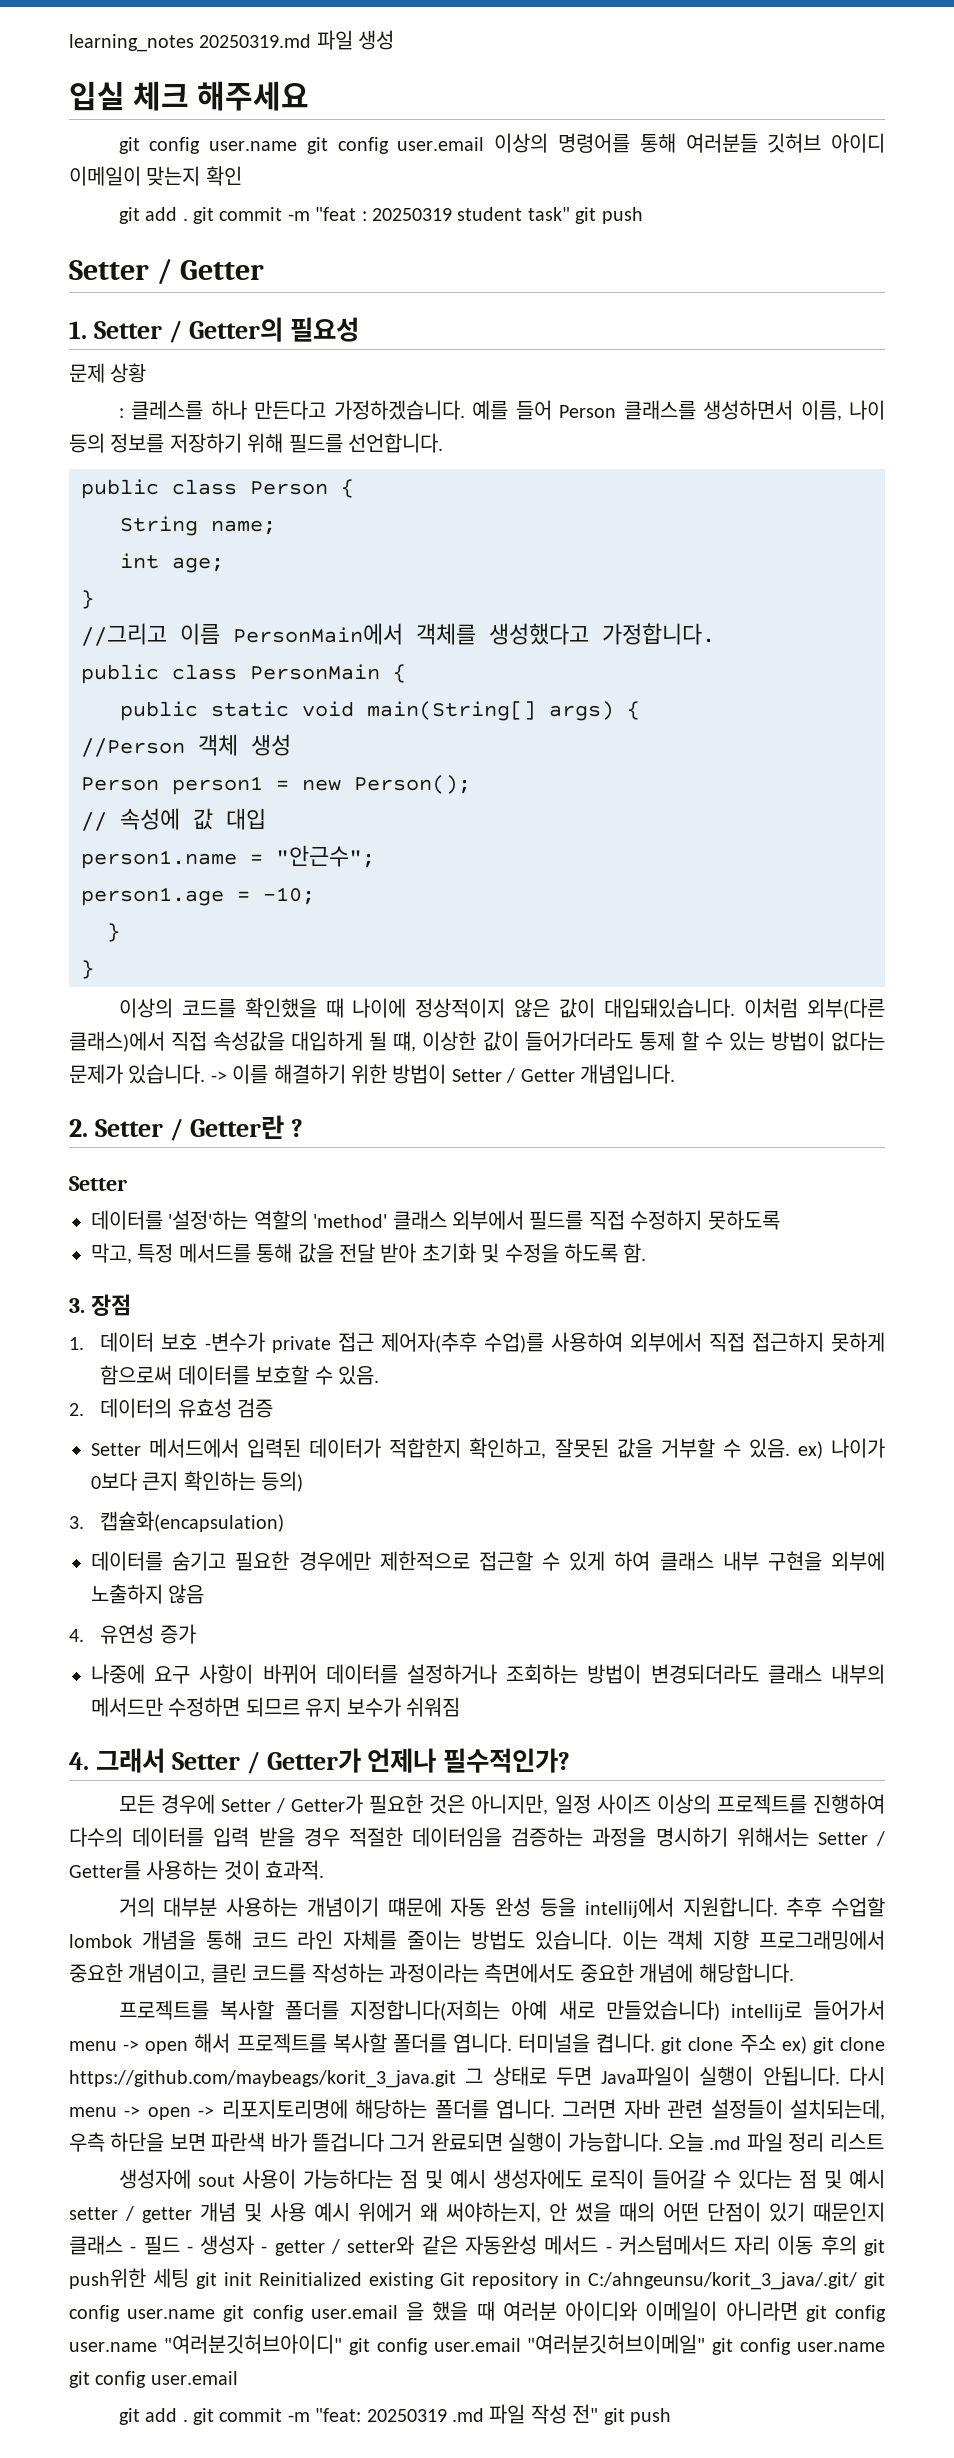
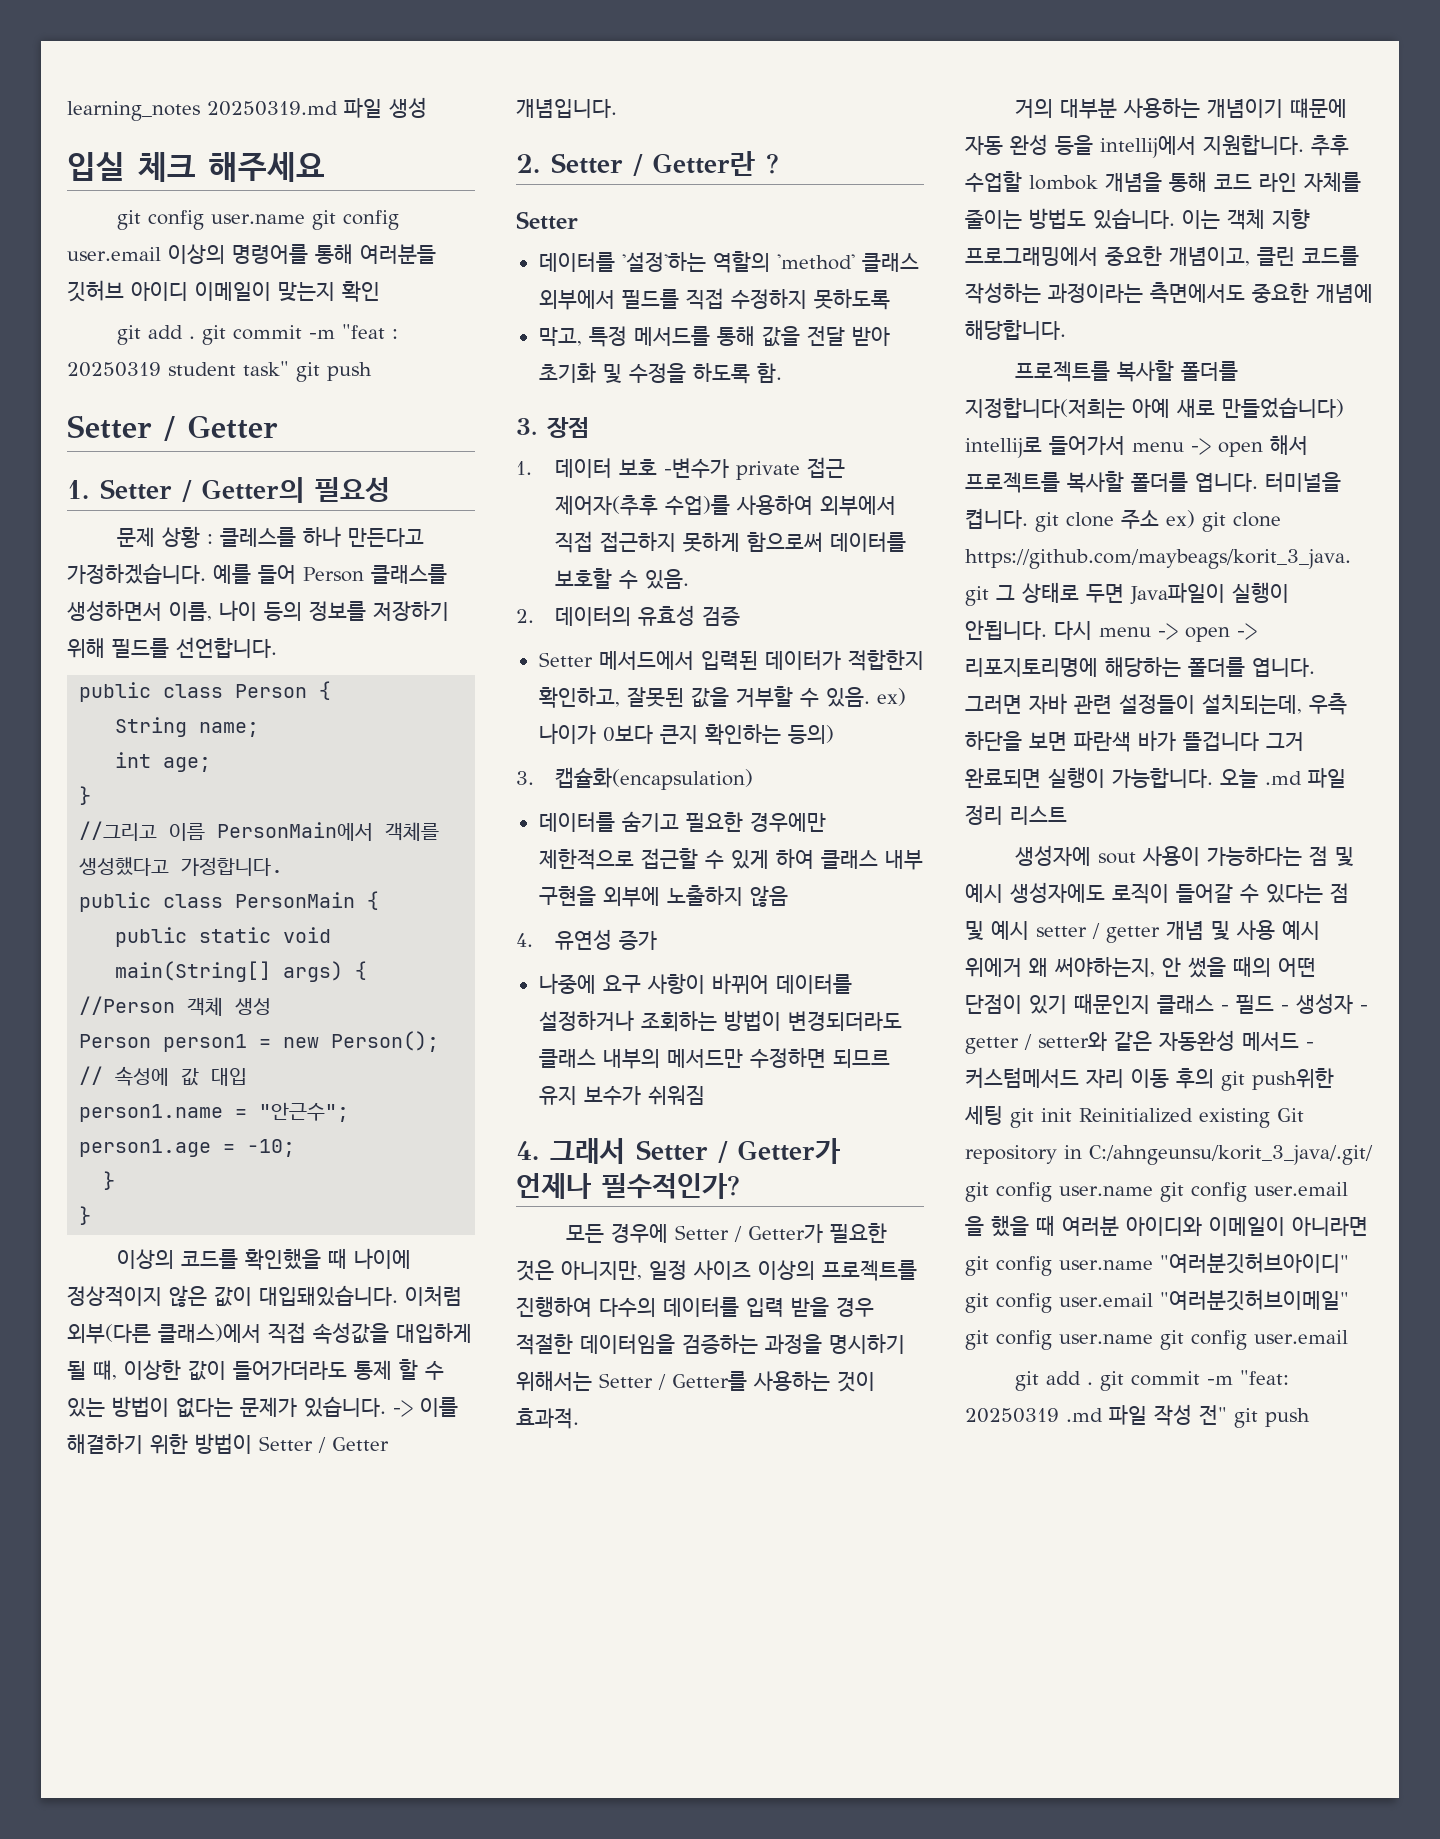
(147, 373) // -> (200, 537) none

